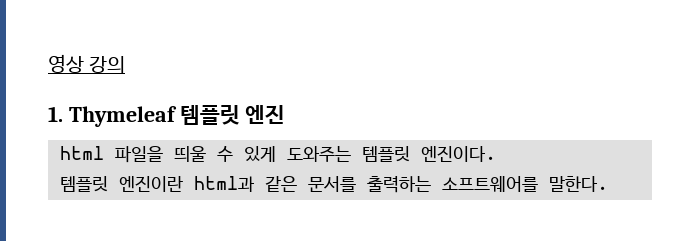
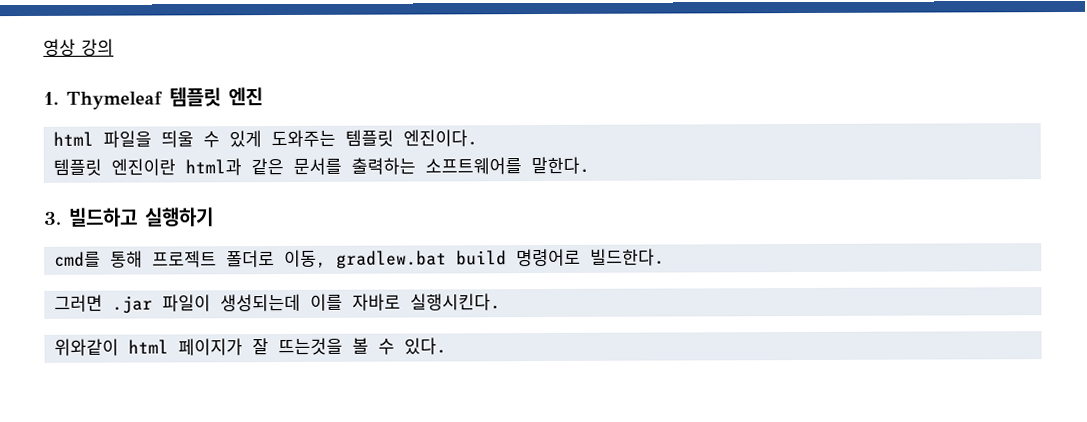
(608, 184) none -> [43,207,214,227] [54,248,666,269] [54,293,502,314] [54,337,448,356] // 3. 빌드하고 실행하기 // cmd를 통해 프로젝트 폴더로 이동, gradlew.bat build 명령어로 빌드한다. // 그러면 .jar 파일이 생성되는데 이를 자바로 실행시킨다. // 위와같이 html 페이지가 잘 뜨는것을 볼 수 있다.

